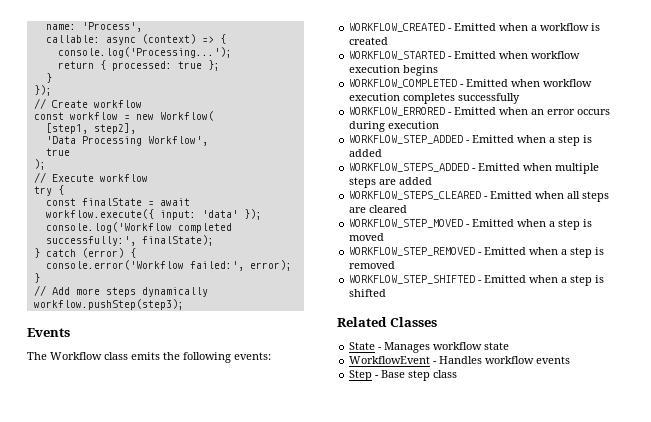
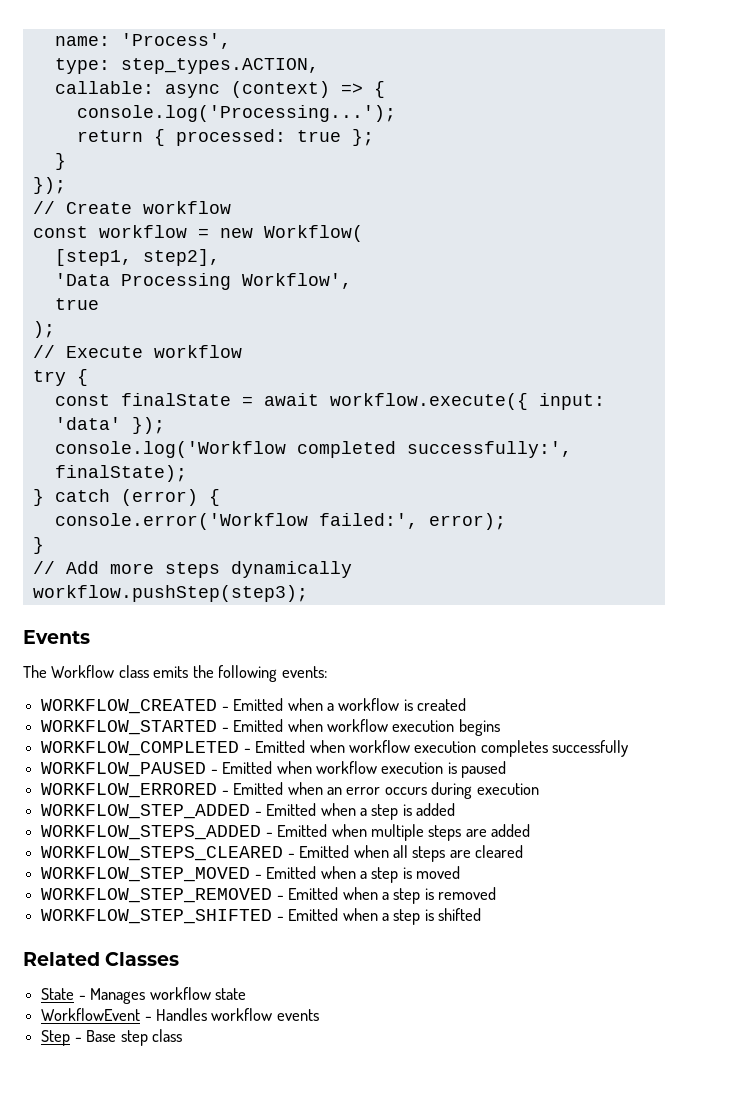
(142, 27) none -> [54,58,319,74] // type: step_types.ACTION,
(521, 98) none -> [41,761,507,778] // WORKFLOW_PAUSED - Emitted when workflow execution is paused

